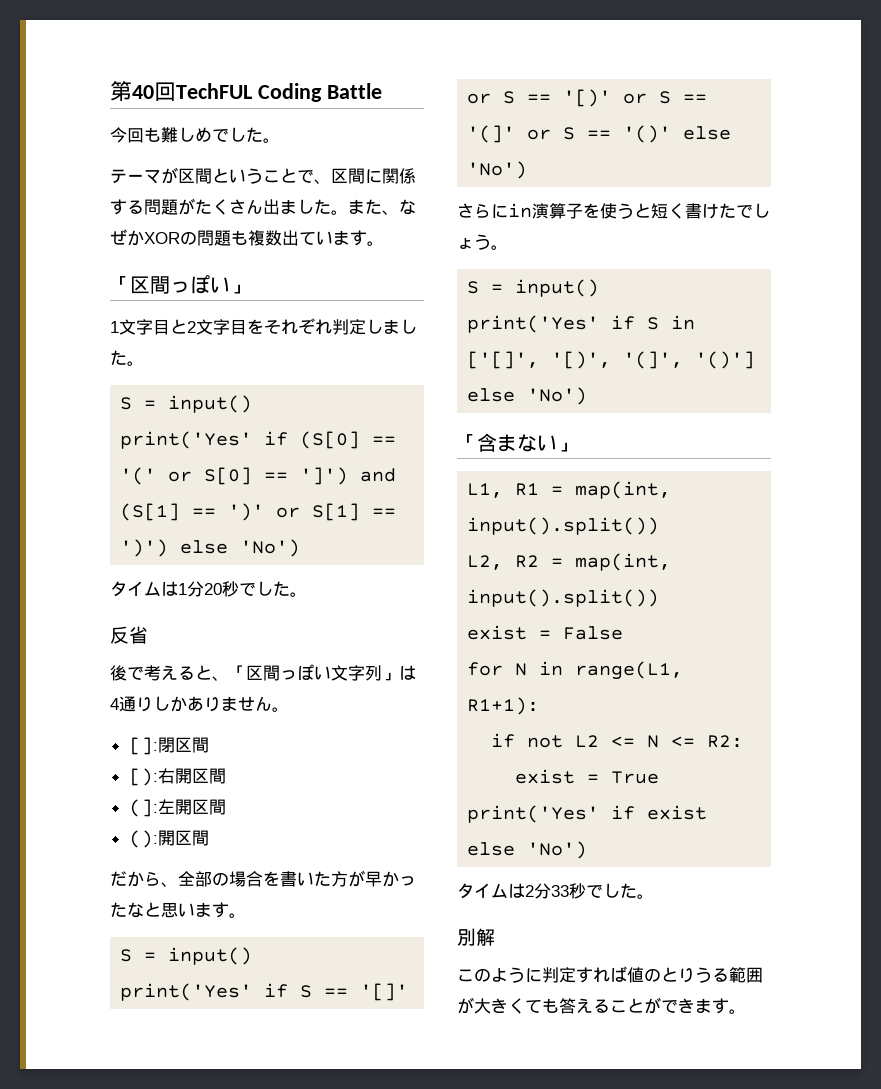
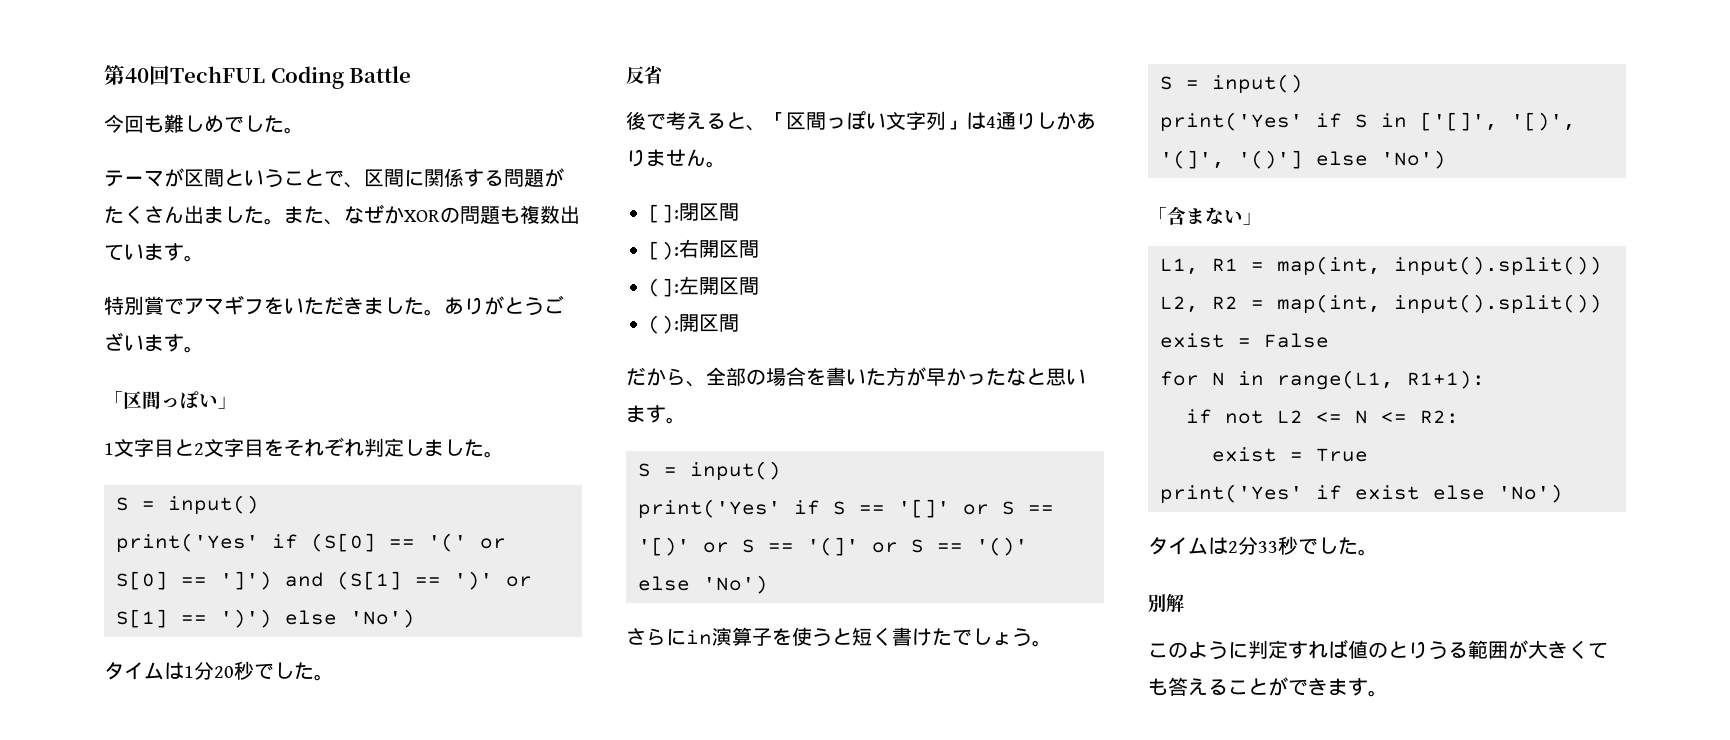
(384, 243) none -> [104,295,564,316] [104,332,204,353] // 特別賞でアマギフをいただきました。ありがとうございます。

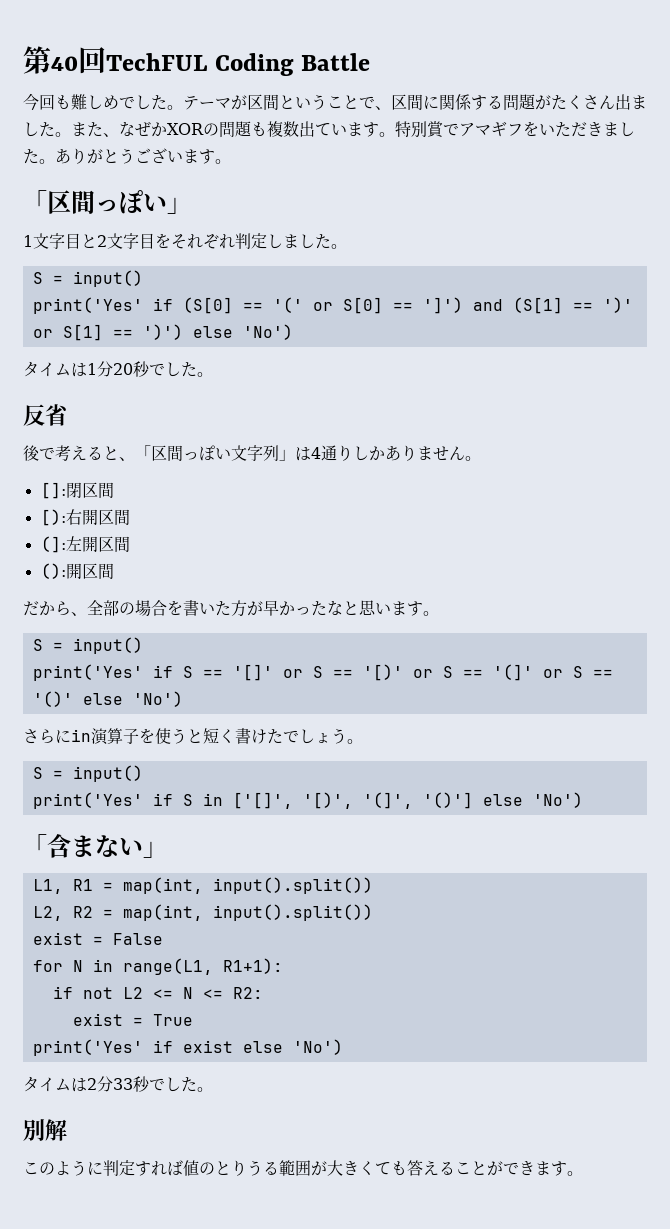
(304, 130) // -> (183, 107) none
(204, 258) // -> (395, 134) none

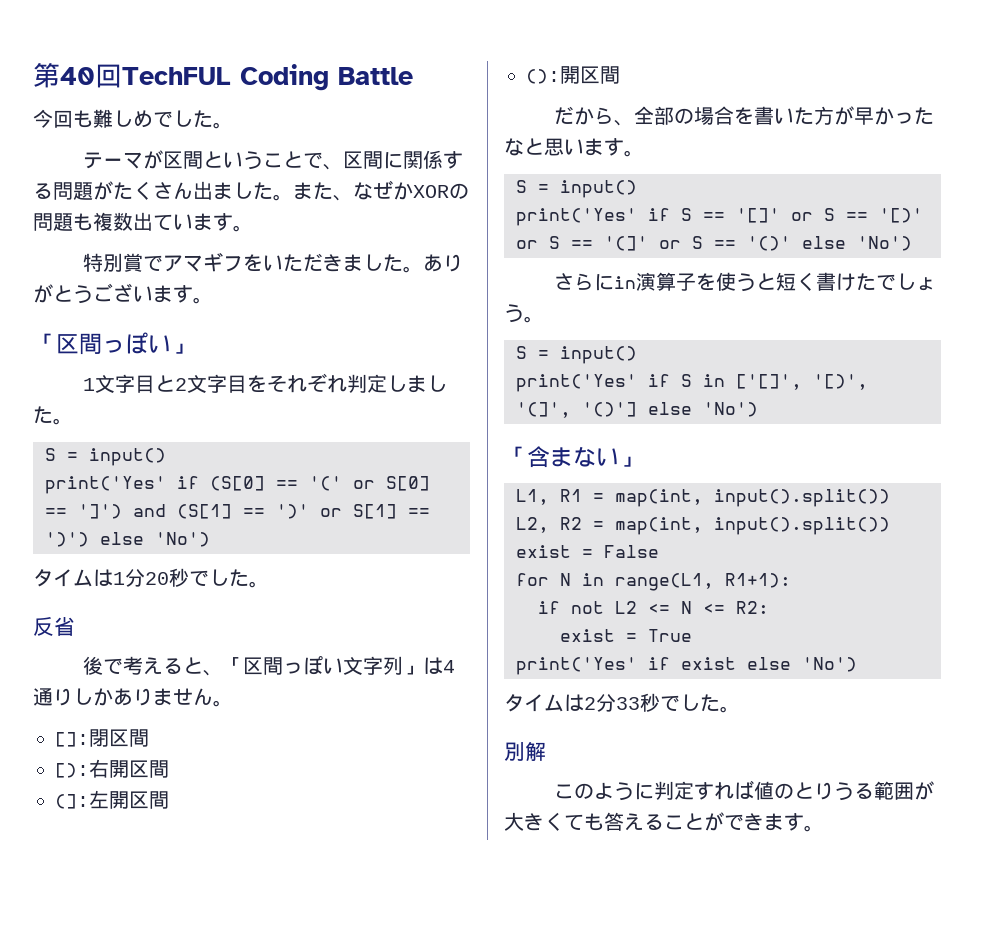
(183, 107) none -> (233, 125) //
(395, 134) none -> (253, 228) //

